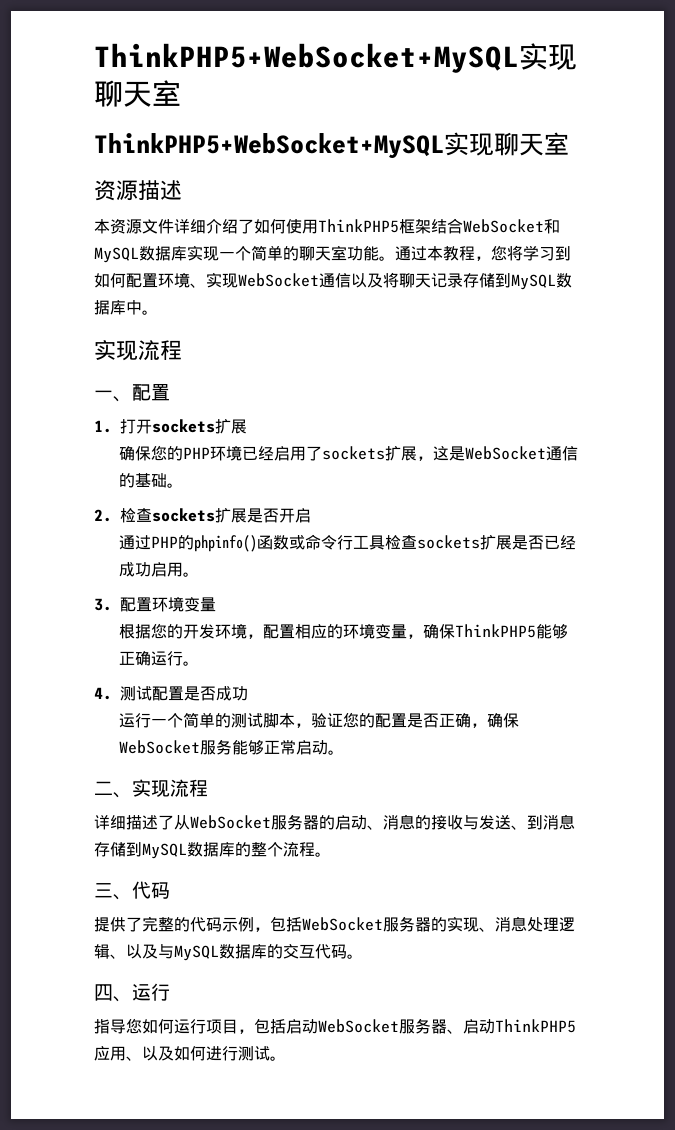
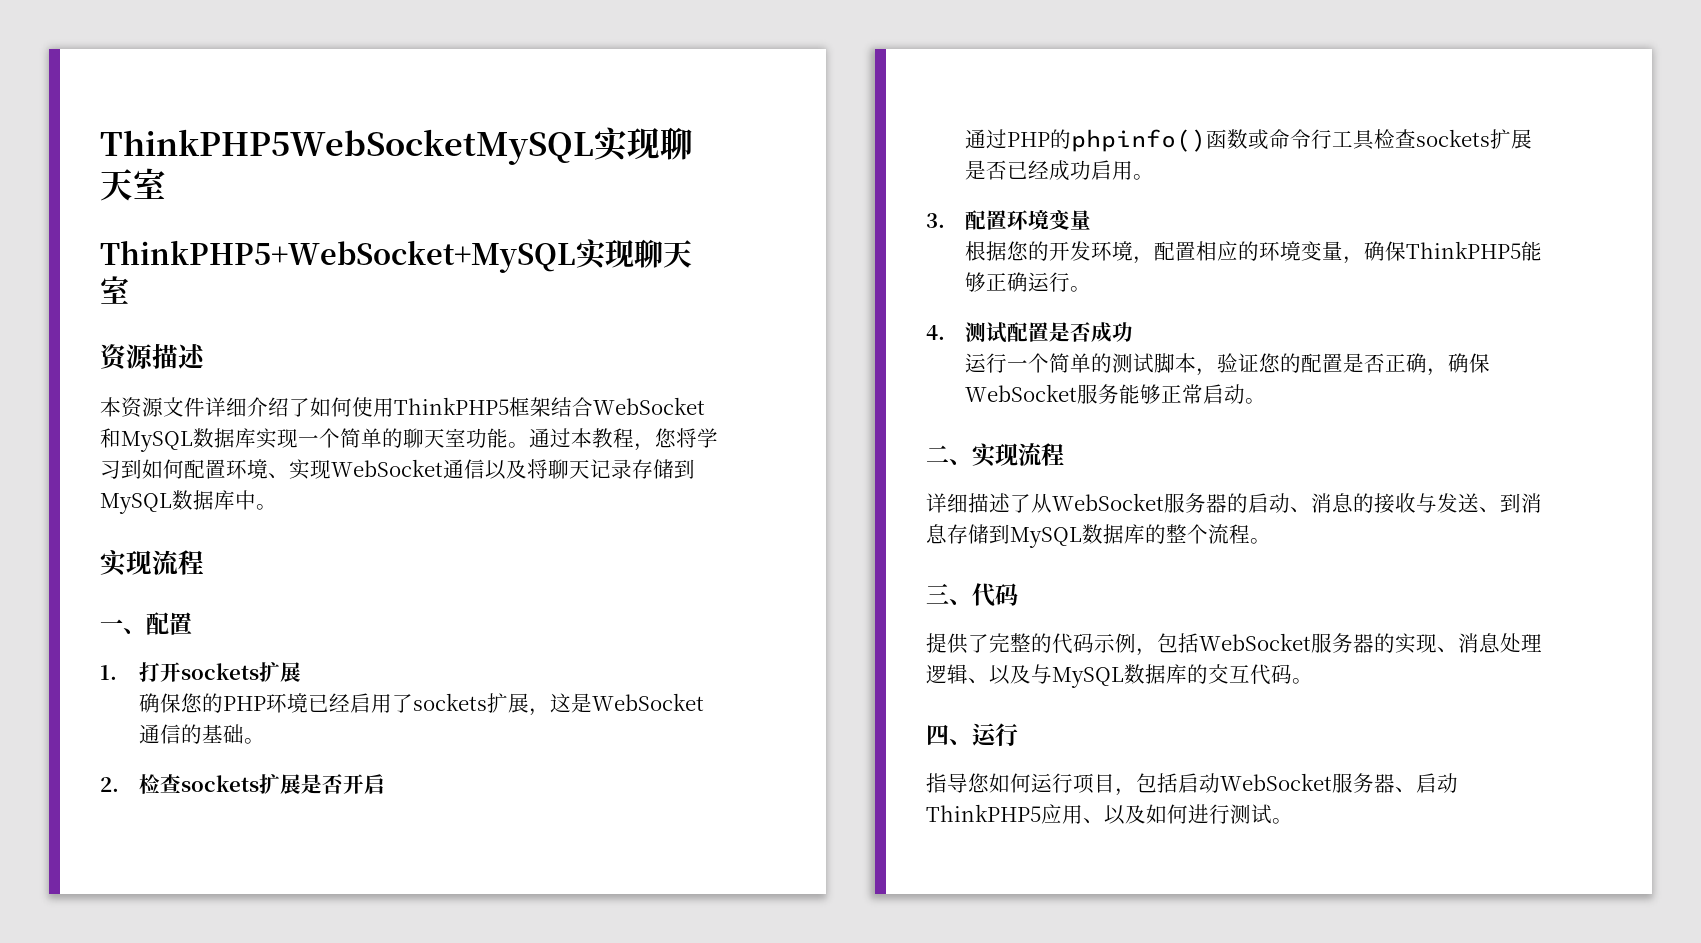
[94,43,519,73] ThinkPHP5+WebSocket+MySQL -> [100,129,594,165] ThinkPHP5WebSocketMySQL

